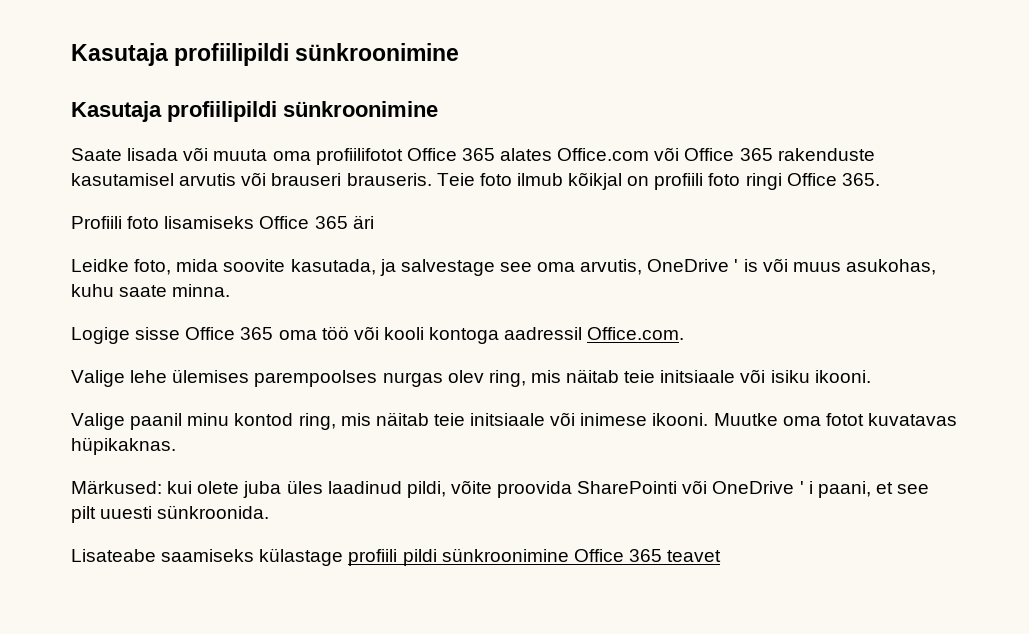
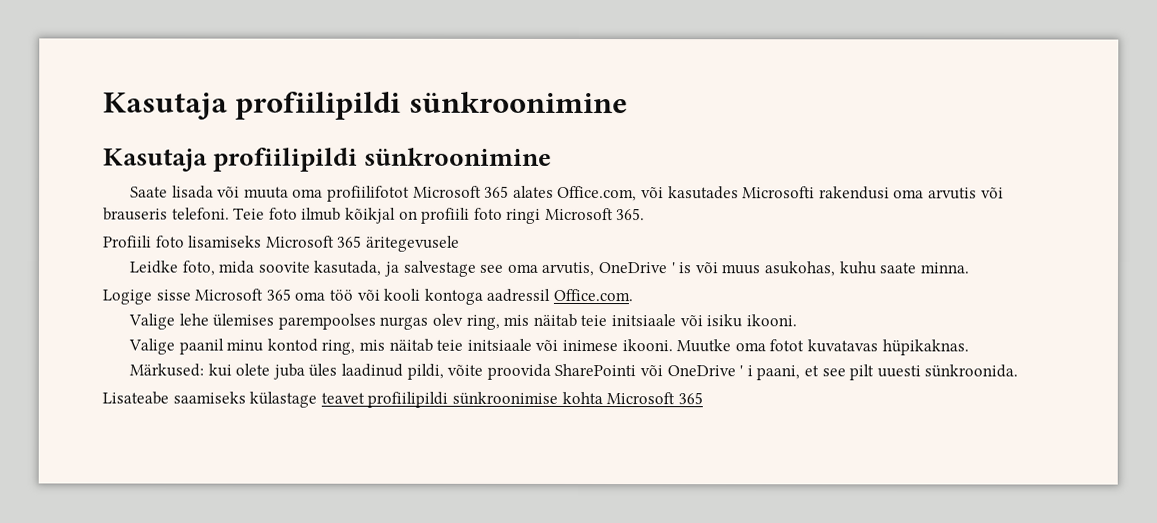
[406,148,457,161] Office -> [412,185,482,198] Microsoft
[557,147,875,161] [71,172,432,186] Office.com või Office 365 rakenduste kasutamisel arvutis või brauseri brauseris. -> [557,185,1004,202] [103,207,230,221] Office.com, või kasutades Microsofti rakendusi oma arvutis või brauseris telefoni.
[786,173,837,186] Office -> [544,207,614,221] Microsoft
[259,215,374,229] Office 365 äri -> [265,235,460,252] Microsoft 365 äritegevusele
[185,327,236,340] Office -> [194,288,264,301] Microsoft
[348,548,722,566] profiili pildi sünkroonimine Office 365 teavet -> [320,391,703,408] teavet profiilipildi sünkroonimise kohta Microsoft 365

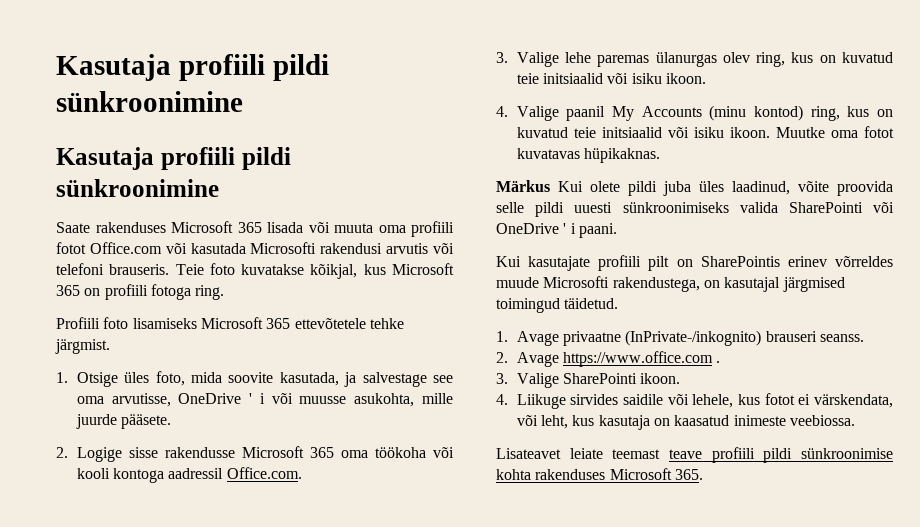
[103,91,402,120] Kasutaja profiilipildi -> [56,54,329,81] Kasutaja profiili pildi
[213,147,359,172] profiilipildi -> [160,147,291,170] profiili pildi
(169, 192) none -> [95,221,262,233] rakenduses Microsoft 365
[327,185,1004,202] [103,207,646,224] profiilifotot Microsoft 365 alates Office.com, või kasutades Microsofti rakendusi oma arvutis või brauseris telefoni. Teie foto ilmub kõikjal on profiili foto ringi Microsoft 365. -> [411,221,454,237] [56,242,454,254] [56,263,454,279] [56,284,225,300] profiili fotot Office.com või kasutada Microsofti rakendusi arvutis või telefoni brauseris. Teie foto kuvatakse kõikjal, kus Microsoft 365 on profiili fotoga ring.
[365,235,460,252] [129,260,180,274] äritegevusele // Leidke -> [294,318,404,329] [55,339,110,354] [56,372,150,387] ettevõtetele tehke järgmist. // 1. Otsige üles
[541,261,969,277] arvutis, OneDrive ' is või muus asukohas, kuhu saate minna. // -> [111,393,453,407] [75,414,172,429] [56,447,68,458] arvutisse, OneDrive ' i või muusse asukohta, mille juurde pääsete. // 2.
(191, 295) none -> [164,447,235,458] rakendusse
[328,289,353,301] töö -> [374,447,426,458] töökoha
(633, 295) none -> [496,52,508,63] 3.
[212,313,797,330] [128,338,673,355] ülemises parempoolses nurgas olev ring, mis näitab teie initsiaale või isiku ikooni. // Valige paanil minu kontod ring, mis näitab teie initsiaale või inimese ikooni. -> [597,52,893,67] [516,73,707,84] [496,105,893,121] [516,127,770,138] paremas ülanurgas olev ring, kus on kuvatud teie initsiaalid või isiku ikoon. // 4. Valige paanil My Accounts (minu kontod) ring, kus on kuvatud teie initsiaalid või isiku ikoon.
[129,363,551,380] Märkused: kui olete juba üles laadinud pildi, võite proovida -> [496,180,893,196] [496,202,778,217] Märkus Kui olete pildi juba üles laadinud, võite proovida selle pildi uuesti sünkroonimiseks valida
[756,364,1019,381] [102,391,703,408] paani, et see pilt uuesti sünkroonida. // Lisateabe saamiseks külastage teavet profiilipildi sünkroonimise kohta Microsoft 365 -> [578,223,617,238] [496,255,893,271] [496,276,845,292] [496,298,619,313] [496,330,865,346] [496,351,721,367] [496,373,681,388] [496,393,893,409] [516,415,856,430] [496,447,893,463] [496,468,703,480] paani. // Kui kasutajate profiili pilt on SharePointis erinev võrreldes muude Microsofti rakendustega, on kasutajal järgmised toimingud täidetud. // 1. Avage privaatne (InPrivate-/inkognito) brauseri seanss. // 2. Avage https://www.office.com . // 3. Valige SharePointi ikoon. // 4. Liikuge sirvides saidile või lehele, kus fotot ei värskendata, või leht, kus kasutaja on kaasatud inimeste veebiossa. // Lisateavet leiate teemast teave profiili pildi sünkroonimise kohta rakenduses Microsoft 365.

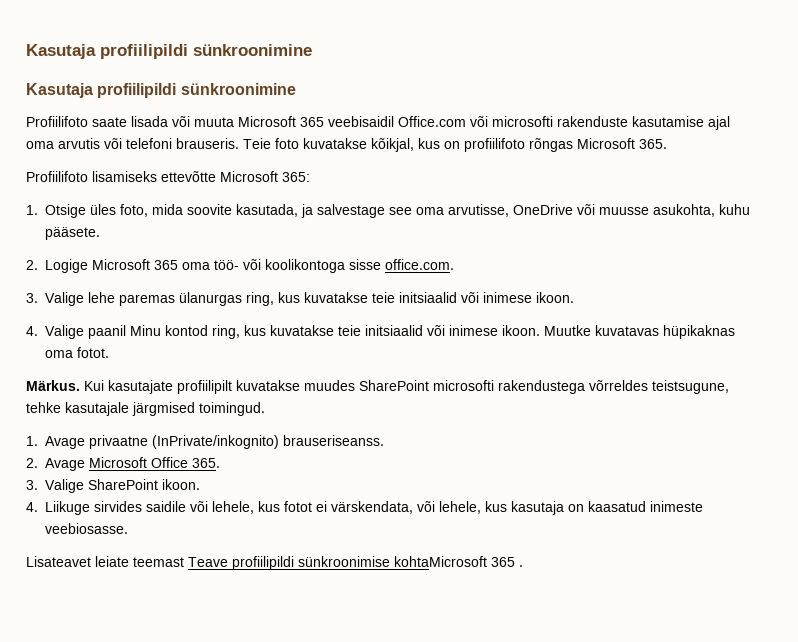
[56,54,329,81] Kasutaja profiili pildi -> [26,44,188,59] Kasutaja profiilipildi
[160,147,291,170] [56,179,219,197] [56,221,454,237] [56,242,383,254] profiili pildi sünkroonimine // Saate rakenduses Microsoft 365 lisada või muuta oma profiili fotot Office.com või kasutada Microsofti rakendusi -> [97,83,296,98] [26,116,730,130] [26,141,54,149] profiilipildi sünkroonimine // Profiilifoto saate lisada või muuta Microsoft 365 veebisaidil Office.com või microsofti rakenduste kasutamise ajal oma
[391,263,454,275] [56,284,225,300] [56,317,404,329] [55,339,110,354] Microsoft 365 on profiili fotoga ring. // Profiili foto lisamiseks Microsoft 365 ettevõtetele tehke järgmist. -> [444,138,667,152] [26,171,310,182] on profiilifoto rõngas Microsoft 365. // Profiilifoto lisamiseks ettevõtte Microsoft 365:
[249,393,265,404] ' i -> (573, 209) none
[421,393,453,404] [75,414,117,429] mille juurde -> [719,204,750,215] kuhu
[128,447,235,458] sisse rakendusse -> (88, 266) none
[374,447,454,458] [76,467,302,483] töökoha või kooli kontoga aadressil Office.com. -> [214,259,454,273] töö- või koolikontoga sisse office.com.
[722,52,893,67] [516,73,662,84] olev ring, kus on kuvatud teie initsiaalid või isiku -> [246,292,532,306] ring, kus kuvatakse teie initsiaalid või inimese
[612,105,893,121] [516,127,724,138] My Accounts (minu kontod) ring, kus on kuvatud teie initsiaalid või isiku -> [130,325,498,339] Minu kontod ring, kus kuvatakse teie initsiaalid või inimese
[830,126,894,138] [516,148,661,163] [496,180,893,196] [496,202,894,217] [496,223,617,238] [496,255,893,271] [496,276,845,292] [496,298,619,313] oma fotot kuvatavas hüpikaknas. // Märkus Kui olete pildi juba üles laadinud, võite proovida selle pildi uuesti sünkroonimiseks valida SharePointi või OneDrive ' i paani. // Kui kasutajate profiili pilt on SharePointis erinev võrreldes muude Microsofti rakendustega, on kasutajal järgmised toimingud täidetud. -> [595,325,735,339] [45,347,109,358] [26,380,729,394] [26,402,265,416] kuvatavas hüpikaknas oma fotot. // Märkus. Kui kasutajate profiilipilt kuvatakse muudes SharePoint microsofti rakendustega võrreldes teistsugune, tehke kasutajale järgmised toimingud.
[625,330,865,346] (InPrivate-/inkognito) brauseri seanss. -> [152,435,384,449] (InPrivate/inkognito) brauseriseanss.
[563,351,721,367] [496,373,638,388] https://www.office.com . // 3. Valige SharePointi -> [89,457,220,468] [26,479,158,493] Microsoft Office 365. // 3. Valige SharePoint
[541,415,569,429] leht, -> [439,501,481,514] lehele,
[790,415,856,426] veebiossa. -> [45,523,128,534] veebiosasse.
[669,447,893,463] [496,468,703,480] teave profiili pildi sünkroonimise kohta rakenduses Microsoft 365. -> [188,556,523,570] Teave profiilipildi sünkroonimise kohtaMicrosoft 365 .

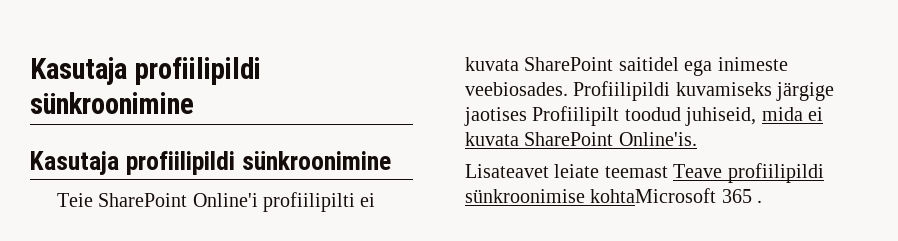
[26,116,730,130] [26,138,667,152] [26,171,310,182] [26,204,750,218] [45,227,100,240] [26,259,454,273] [26,292,574,306] [26,325,735,339] [45,347,109,358] [26,380,729,394] [26,402,265,416] [26,435,384,449] [26,457,220,471] [26,479,200,493] [26,501,703,515] [45,523,128,534] Profiilifoto saate lisada või muuta Microsoft 365 veebisaidil Office.com või microsofti rakenduste kasutamise ajal oma arvutis või telefoni brauseris. Teie foto kuvatakse kõikjal, kus on profiilifoto rõngas Microsoft 365. // Profiilifoto lisamiseks ettevõtte Microsoft 365: // 1. Otsige üles foto, mida soovite kasutada, ja salvestage see oma arvutisse, OneDrive või muusse asukohta, kuhu pääsete. // 2. Logige Microsoft 365 oma töö- või koolikontoga sisse office.com. // 3. Valige lehe paremas ülanurgas ring, kus kuvatakse teie initsiaalid või inimese ikoon. // 4. Valige paanil Minu kontod ring, kus kuvatakse teie initsiaalid või inimese ikoon. Muutke kuvatavas hüpikaknas oma fotot. // Märkus. Kui kasutajate profiilipilt kuvatakse muudes SharePoint microsofti rakendustega võrreldes teistsugune, tehke kasutajale järgmised toimingud. // 1. Avage privaatne (InPrivate/inkognito) brauseriseanss. // 2. Avage Microsoft Office 365. // 3. Valige SharePoint ikoon. // 4. Liikuge sirvides saidile või lehele, kus fotot ei värskendata, või lehele, kus kasutaja on kaasatud inimeste veebiosasse. -> [56,192,376,212] [465,57,788,76] [465,81,835,101] [464,106,823,126] [465,132,697,146] Teie SharePoint Online'i profiilipilti ei kuvata SharePoint saitidel ega inimeste veebiosades. Profiilipildi kuvamiseks järgige jaotises Profiilipilt toodud juhiseid, mida ei kuvata SharePoint Online'is.

